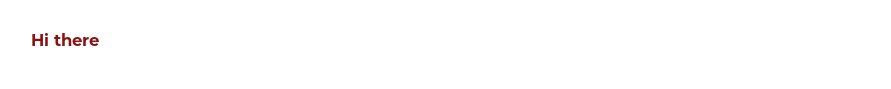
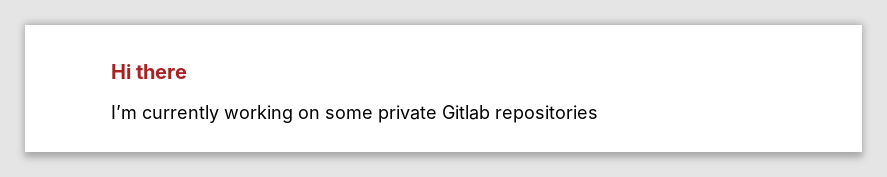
(99, 39) none -> [111,105,598,123] // I’m currently working on some private Gitlab repositories

